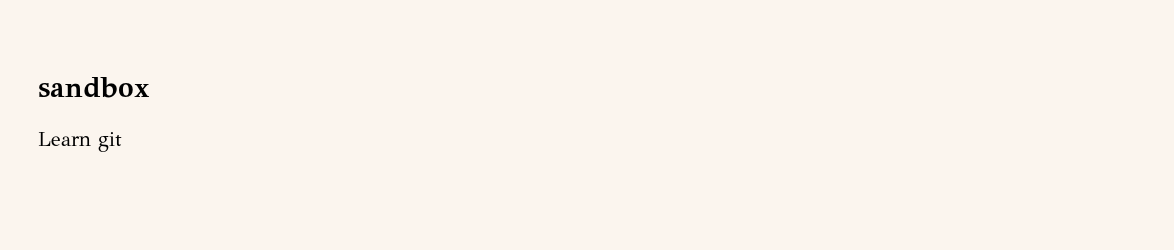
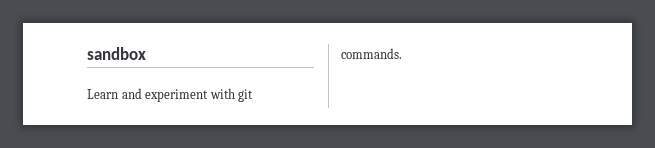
[98,132,122,152] git -> [121,88,254,102] [341,48,402,59] and experiment with git commands.

